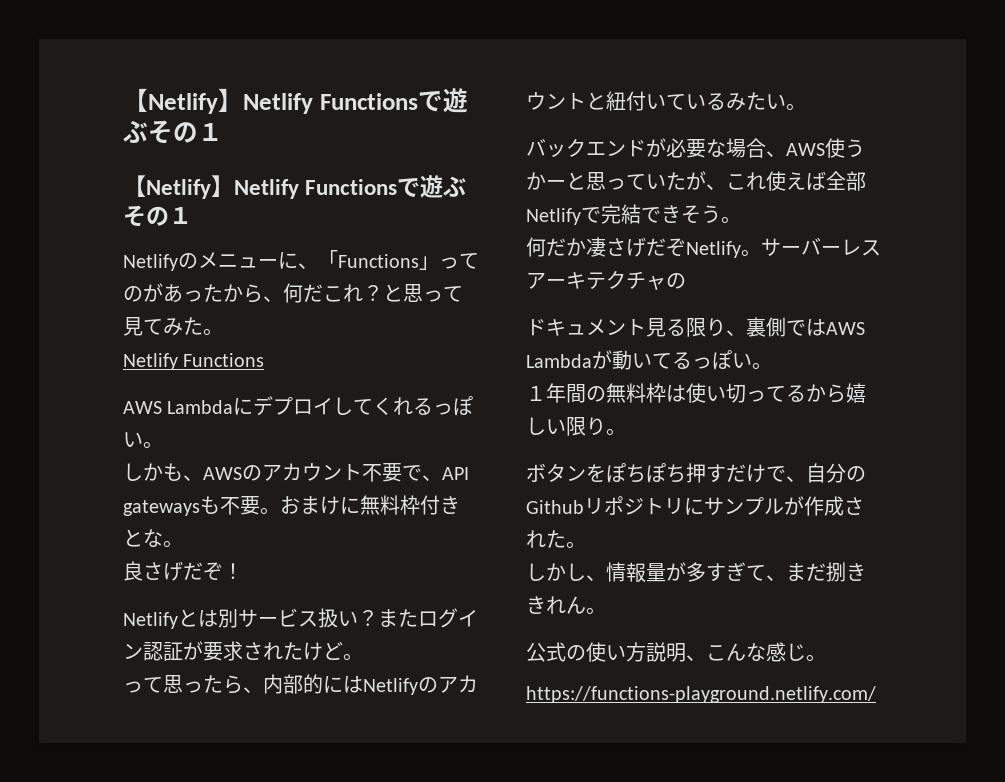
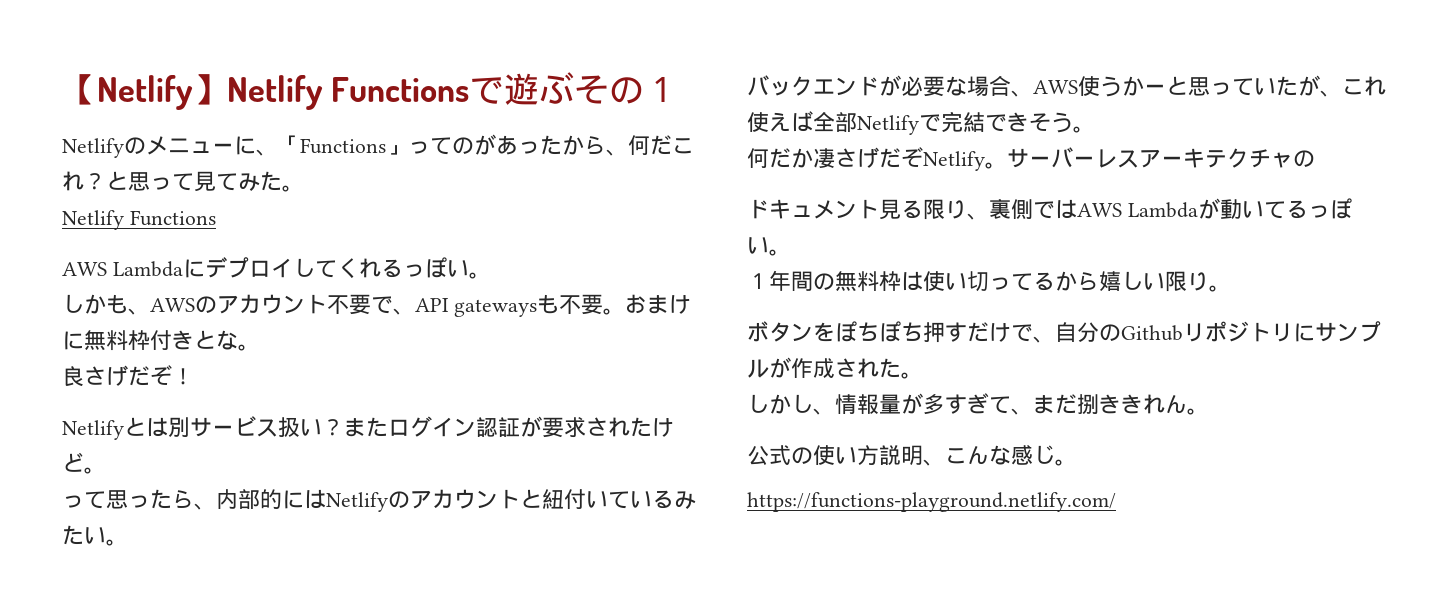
[123,88,468,114] [123,120,223,144] [123,175,467,199] [123,205,192,227] 【Netlify】Netlify Functionsで遊ぶその１ // 【Netlify】Netlify Functionsで遊ぶその１ -> [62,72,680,110] 【Netlify】Netlify Functionsで遊ぶその１

